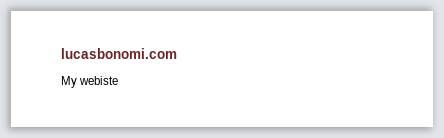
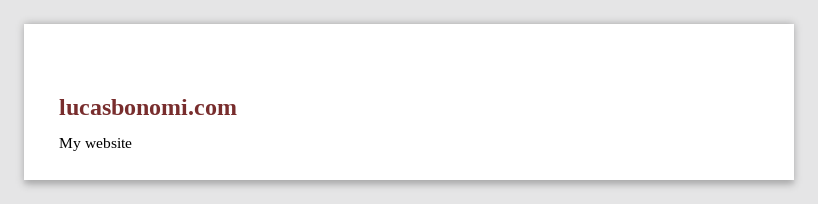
[79,76,119,85] webiste -> [85,138,133,148] website

